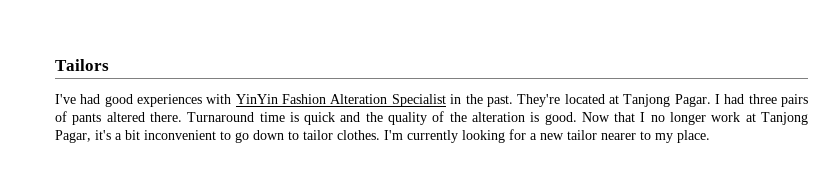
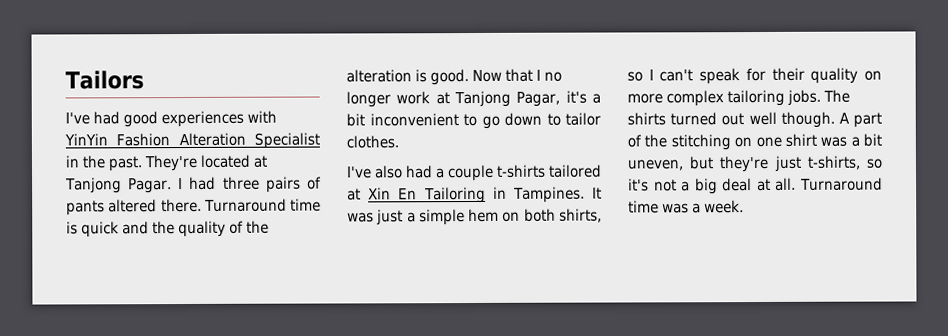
[384,129,710,143] I'm currently looking for a new tailor nearer to my place. -> [346,164,602,182] [347,186,602,204] [347,208,602,226] [627,67,882,85] [627,89,850,107] [627,111,882,128] [627,133,882,151] [627,155,883,173] [628,177,884,195] [628,200,744,214] // I've also had a couple t-shirts tailored at Xin En Tailoring in Tampines. It was just a simple hem on both shirts, so I can't speak for their quality on more complex tailoring jobs. The shirts turned out well though. A part of the stitching on one shirt was a bit uneven, but they're just t-shirts, so it's not a big deal at all. Turnaround time was a week.

